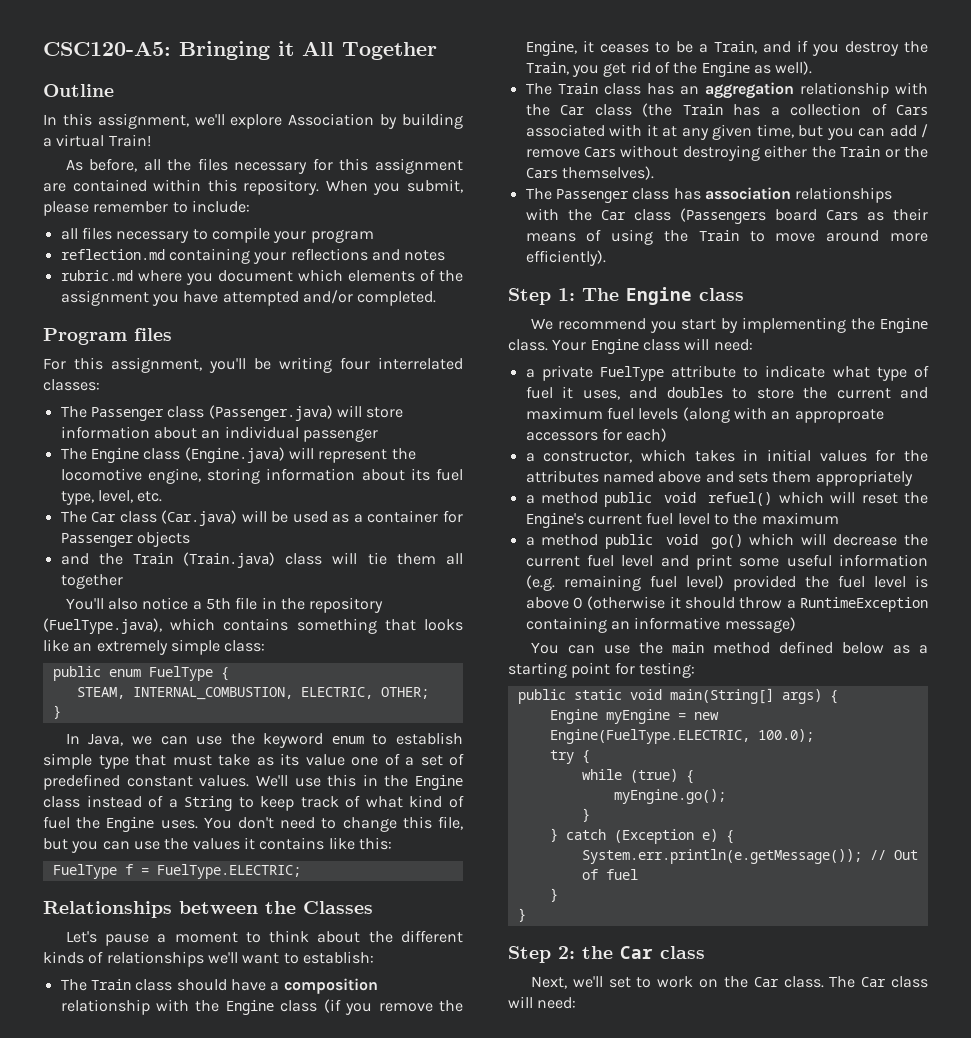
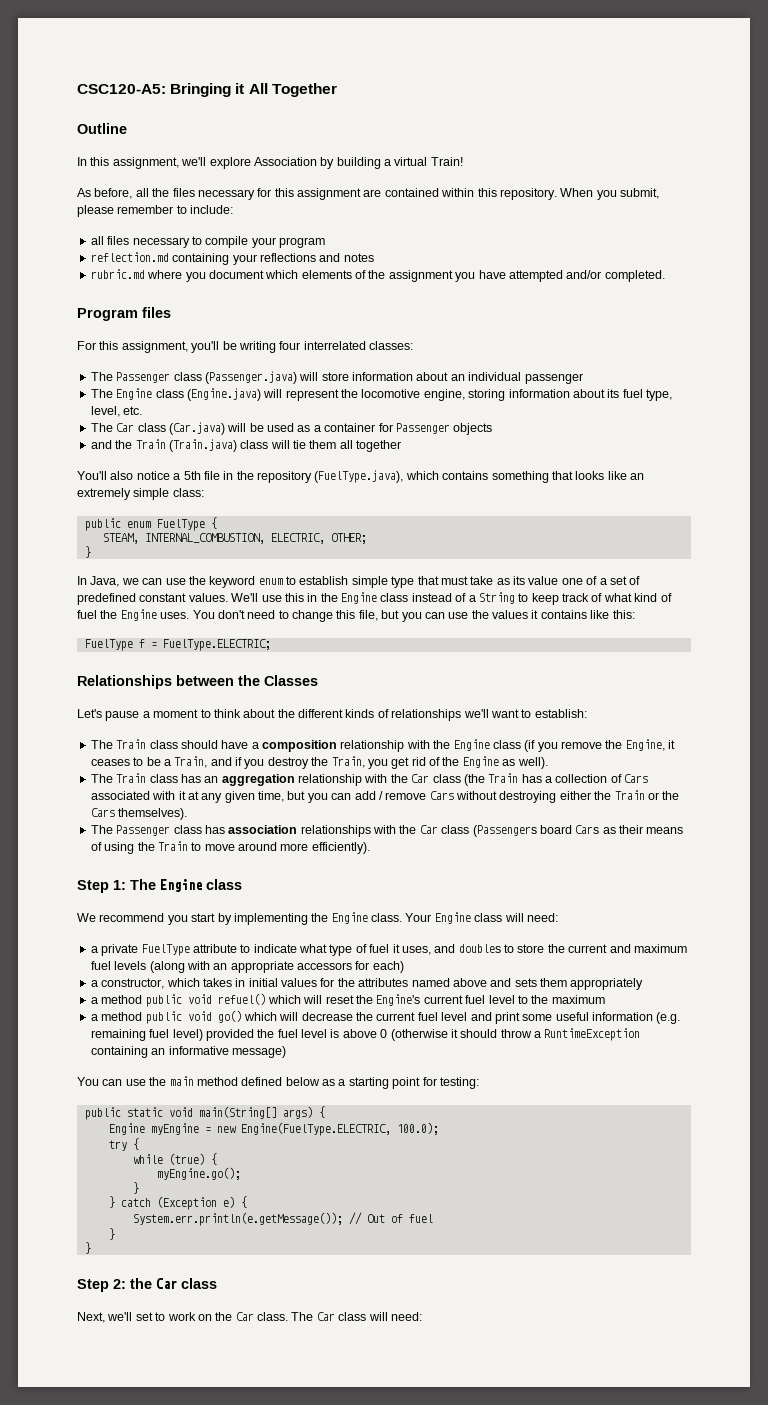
[794,409,884,423] approproate -> [230,961,294,973] appropriate

